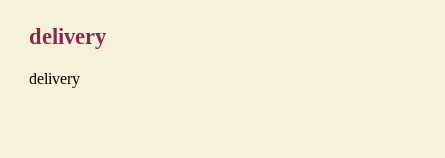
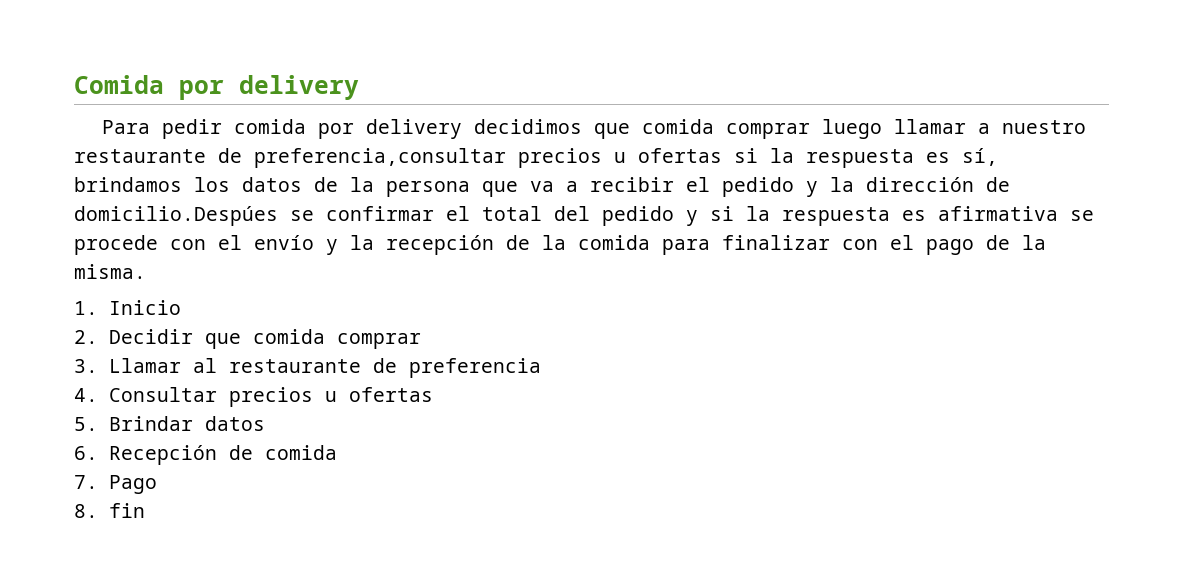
(29, 38) none -> [74,75,224,100] Comida por
[29,73,80,88] delivery -> [102,119,1087,139] [74,148,998,168] [74,177,1010,197] [74,206,1094,226] [74,235,1046,255] [74,264,146,279] [74,300,182,315] [74,329,422,349] [74,358,542,378] [74,387,434,407] [74,416,266,431] [74,445,338,465] [74,475,158,494] [74,503,146,518] Para pedir comida por delivery decidimos que comida comprar luego llamar a nuestro restaurante de preferencia,consultar precios u ofertas si la respuesta es sí, brindamos los datos de la persona que va a recibir el pedido y la dirección de domicilio.Despúes se confirmar el total del pedido y si la respuesta es afirmativa se procede con el envío y la recepción de la comida para finalizar con el pago de la misma. // 1. Inicio // 2. Decidir que comida comprar // 3. Llamar al restaurante de preferencia // 4. Consultar precios u ofertas // 5. Brindar datos // 6. Recepción de comida // 7. Pago // 8. fin

